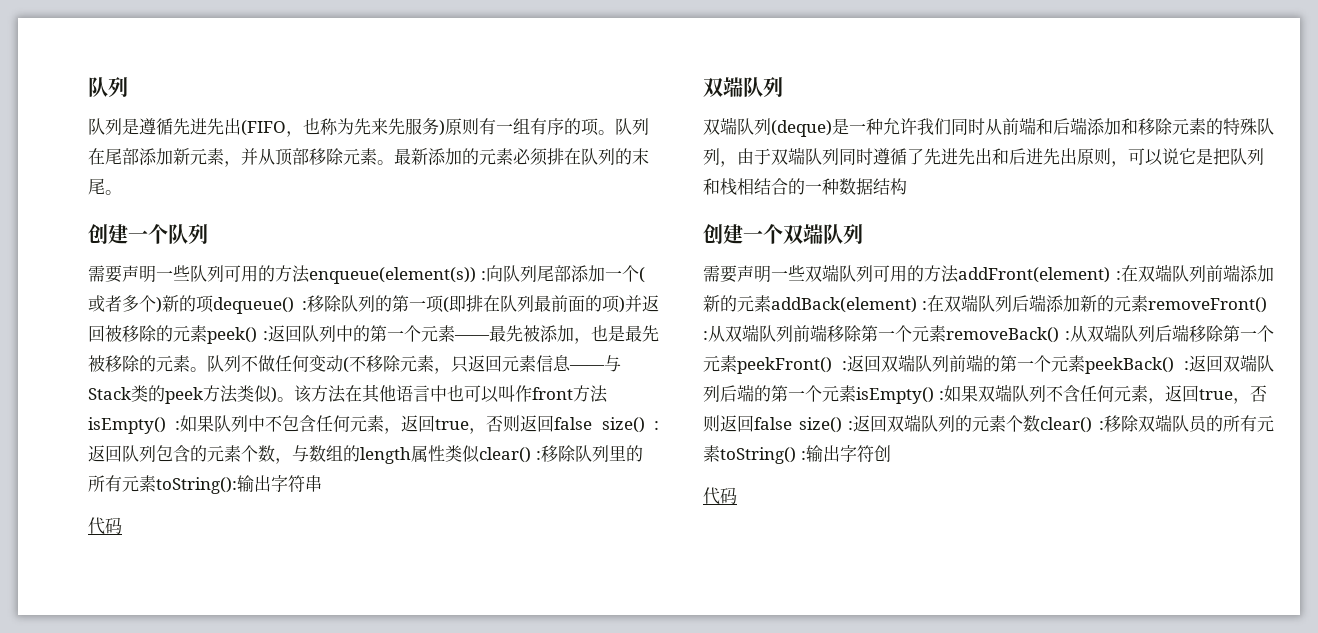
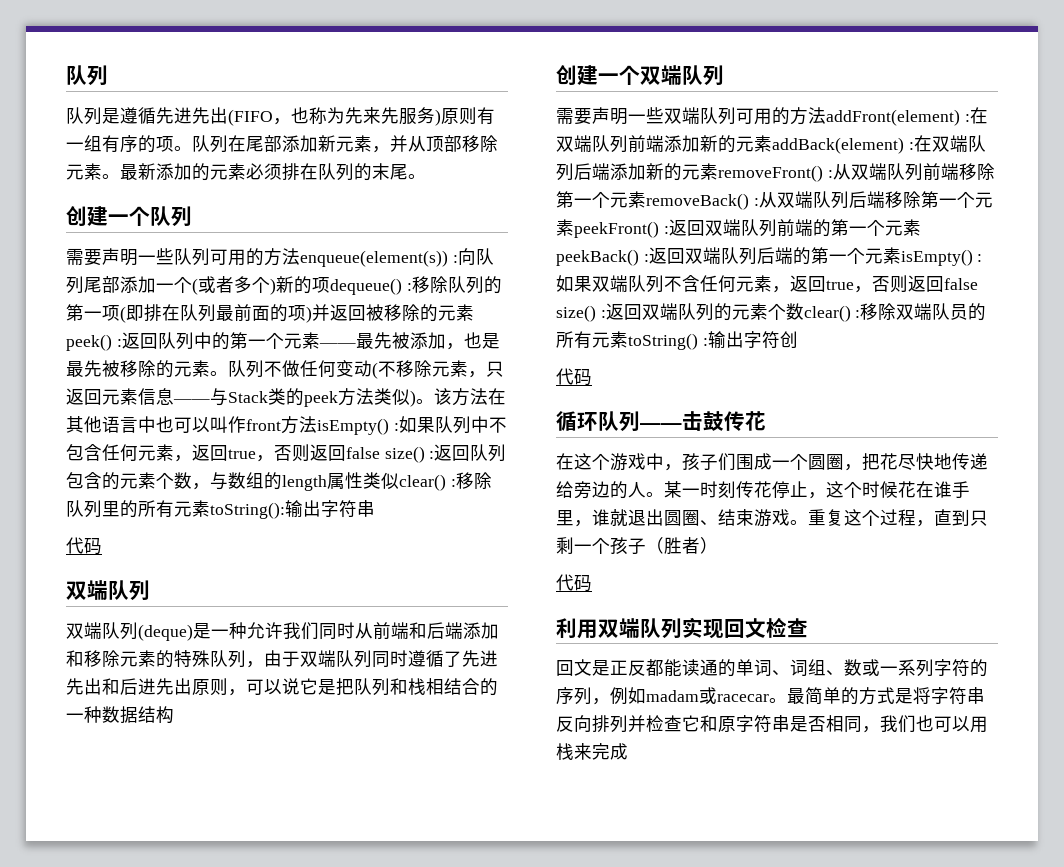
(737, 495) none -> [556,411,766,432] [556,453,988,471] [556,481,970,499] [556,509,988,527] [556,537,718,555] [556,574,592,592] [556,617,808,639] [556,659,988,677] [556,687,985,705] [556,715,988,733] [556,743,628,760] // 循环队列——击鼓传花 // 在这个游戏中，孩子们围成一个圆圈，把花尽快地传递给旁边的人。某一时刻传花停止，这个时候花在谁手里，谁就退出圆圈、结束游戏。重复这个过程，直到只剩一个孩子（胜者） // 代码 // 利用双端队列实现回文检查 // 回文是正反都能读通的单词、词组、数或一系列字符的序列，例如madam或racecar。最简单的方式是将字符串反向排列并检查它和原字符串是否相同，我们也可以用栈来完成

